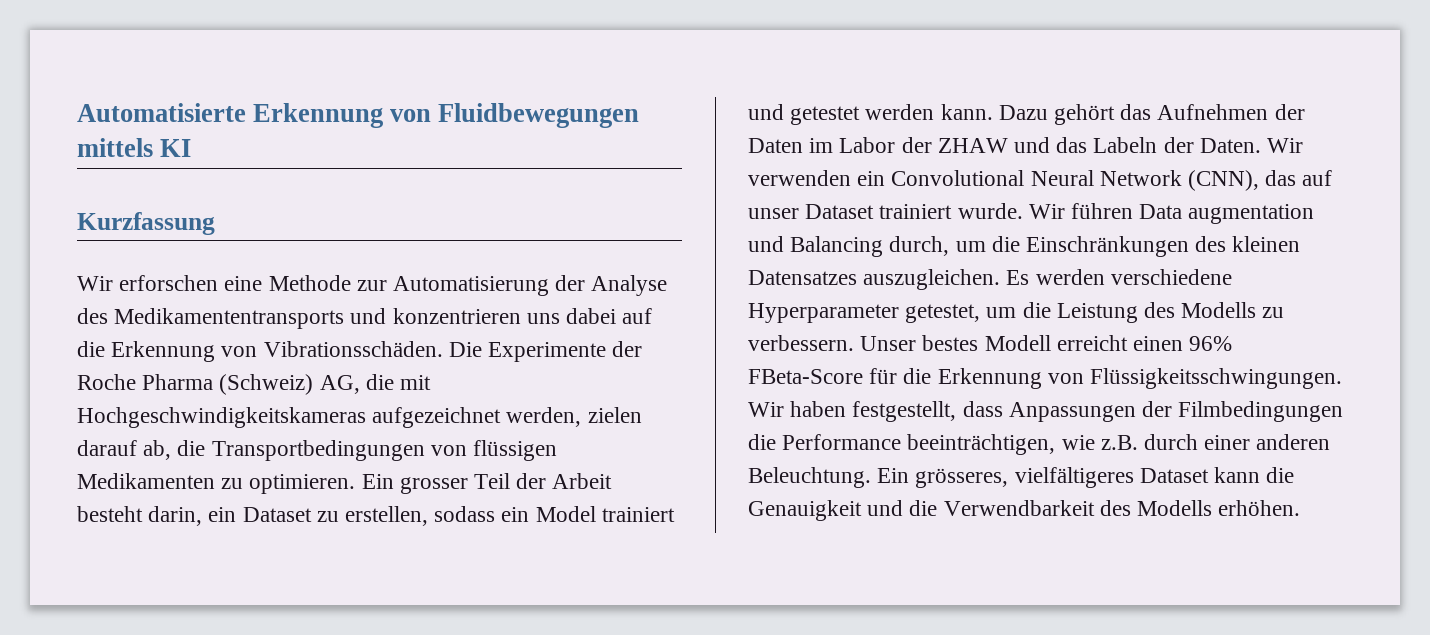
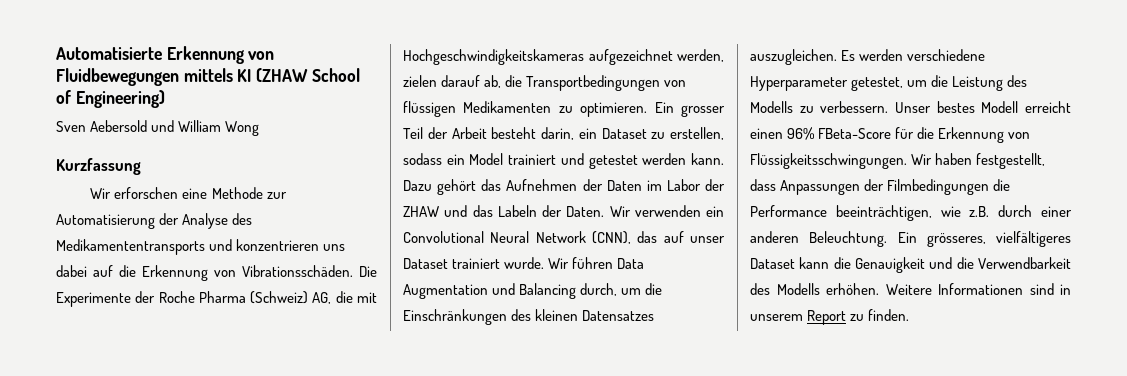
(192, 148) none -> [256,68,360,82] [56,90,165,108] [56,120,260,136] (ZHAW School of Engineering) // Sven Aebersold und William Wong
[1188,204,1315,224] augmentation -> [403,284,488,299] Augmentation
(1301, 508) none -> [885,283,1071,295] [750,309,910,325] Weitere Informationen sind in unserem Report zu finden.

